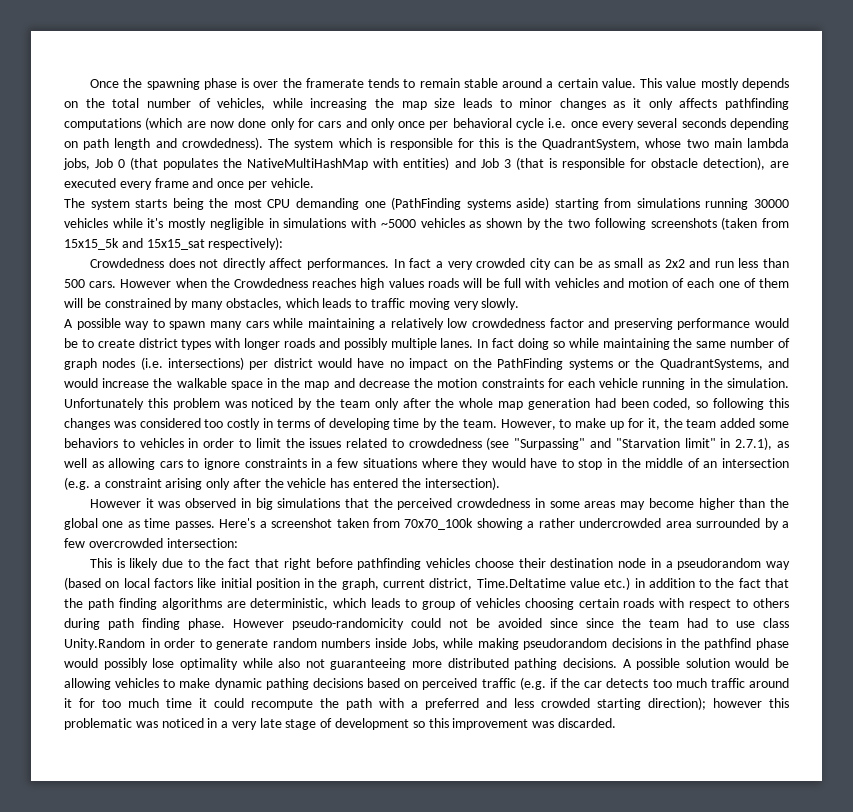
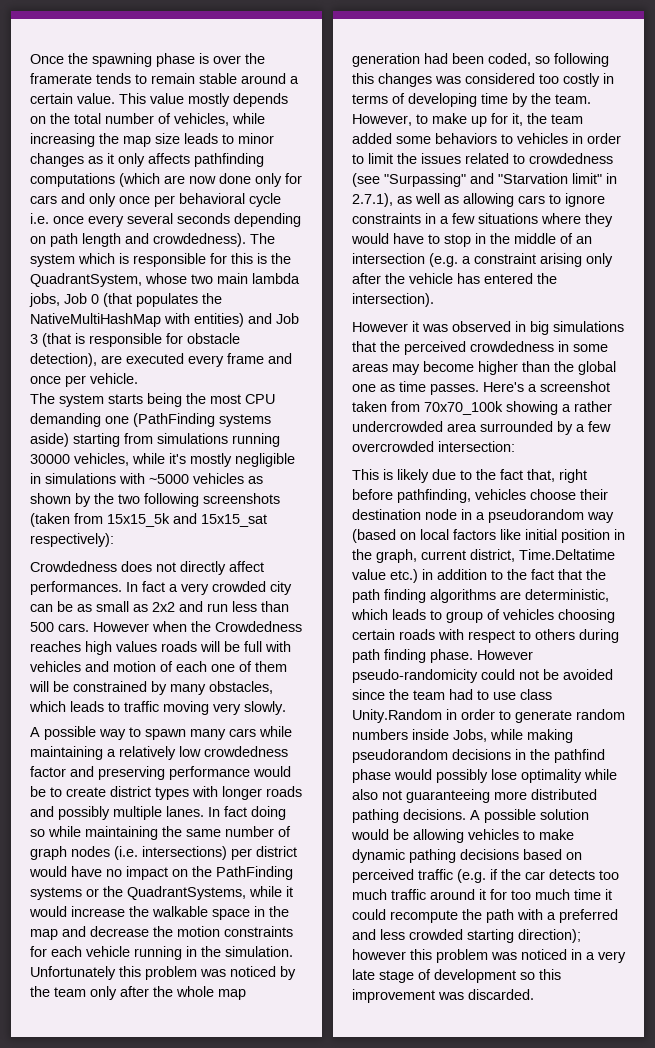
[64,218,108,228] vehicles -> [74,453,129,466] vehicles,
[768,358,790,368] and -> [249,886,293,897] while it
[255,558,280,568] that -> [527,469,555,482] that,
[357,558,422,570] pathfinding -> [397,489,471,503] pathfinding,
[586,618,614,628] since -> (385, 694) none
[64,718,132,730] problematic -> [436,949,488,963] problem

